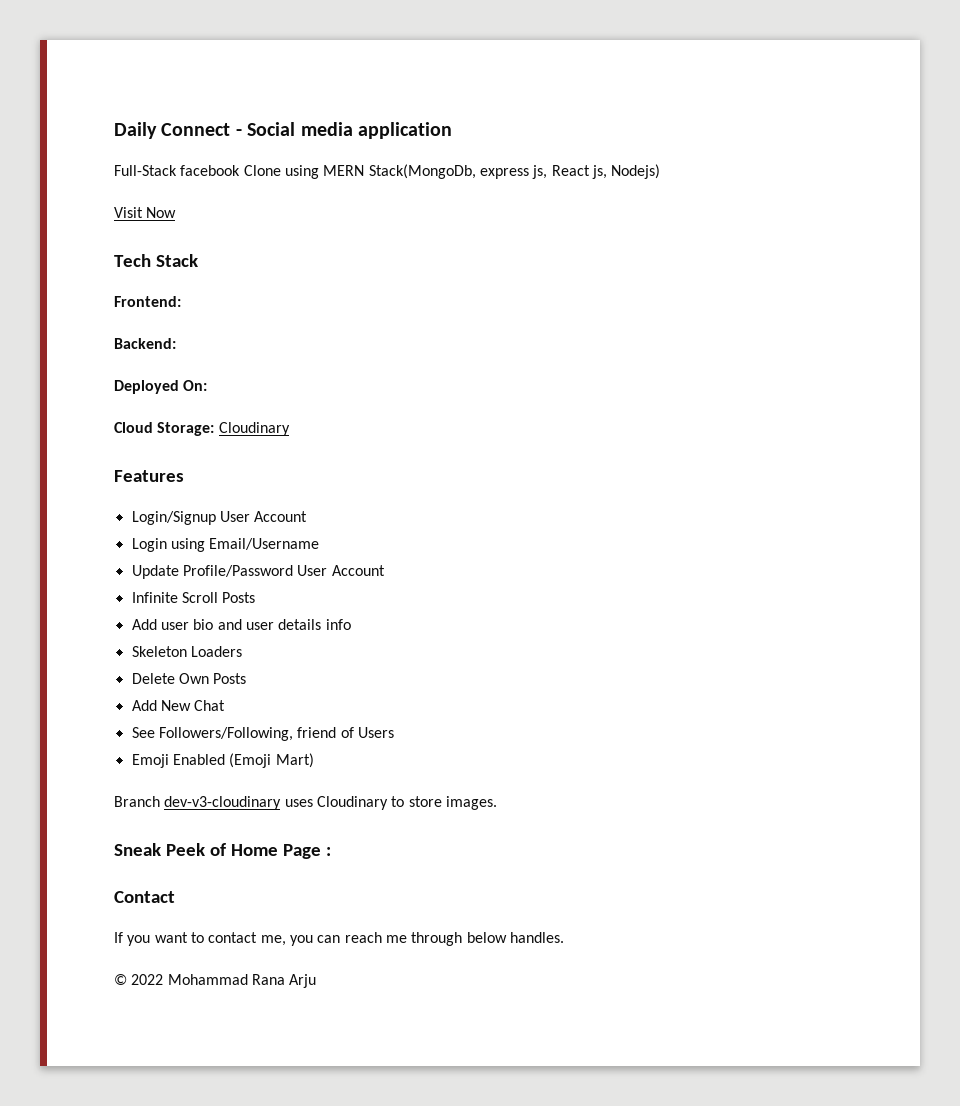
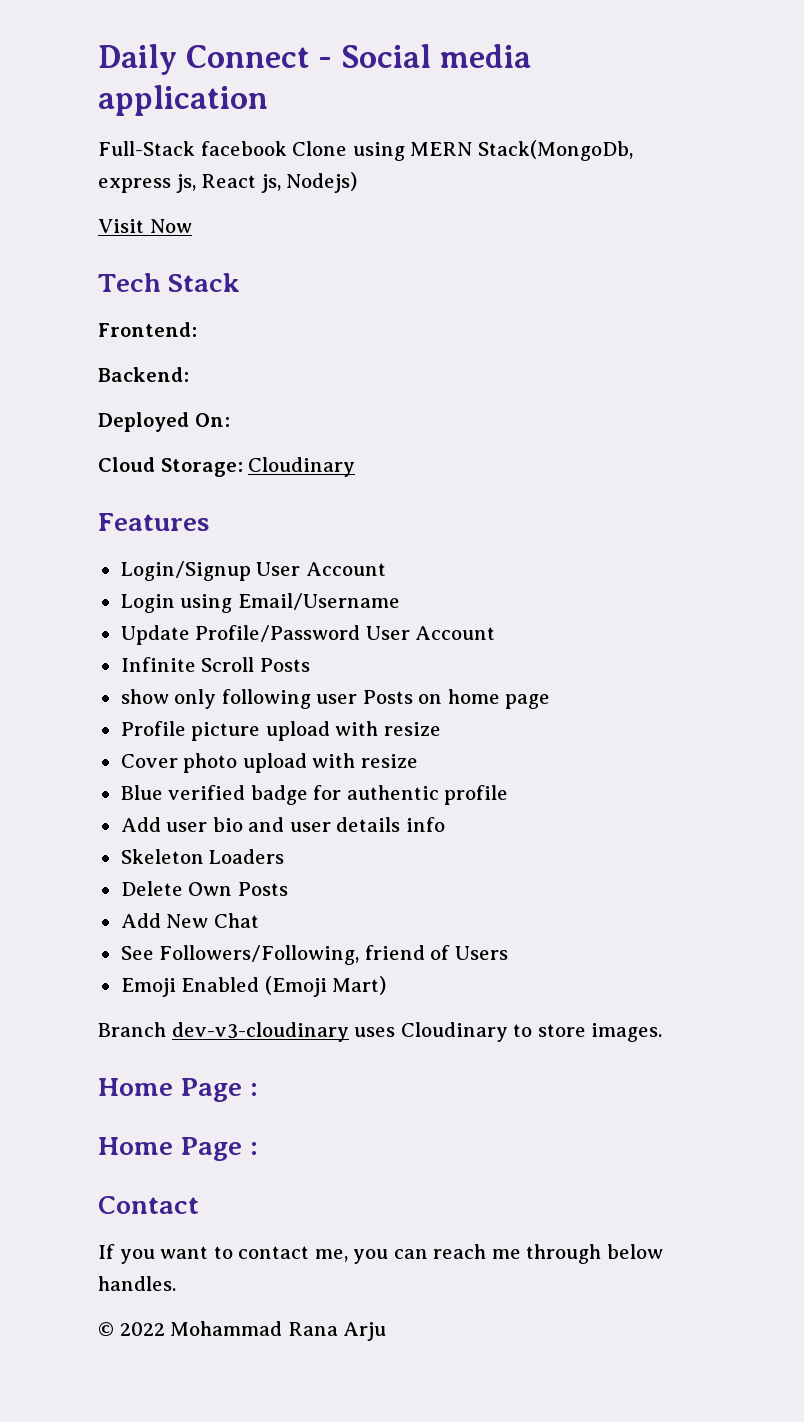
(256, 597) none -> [120,689,551,709] [120,721,441,741] [120,753,418,773] [120,785,509,805] // show only following user Posts on home page // Profile picture upload with resize // Cover photo upload with resize // Blue verified badge for authentic profile
[114,843,226,856] Sneak Peek of -> [98,1078,258,1102] Home Page : //

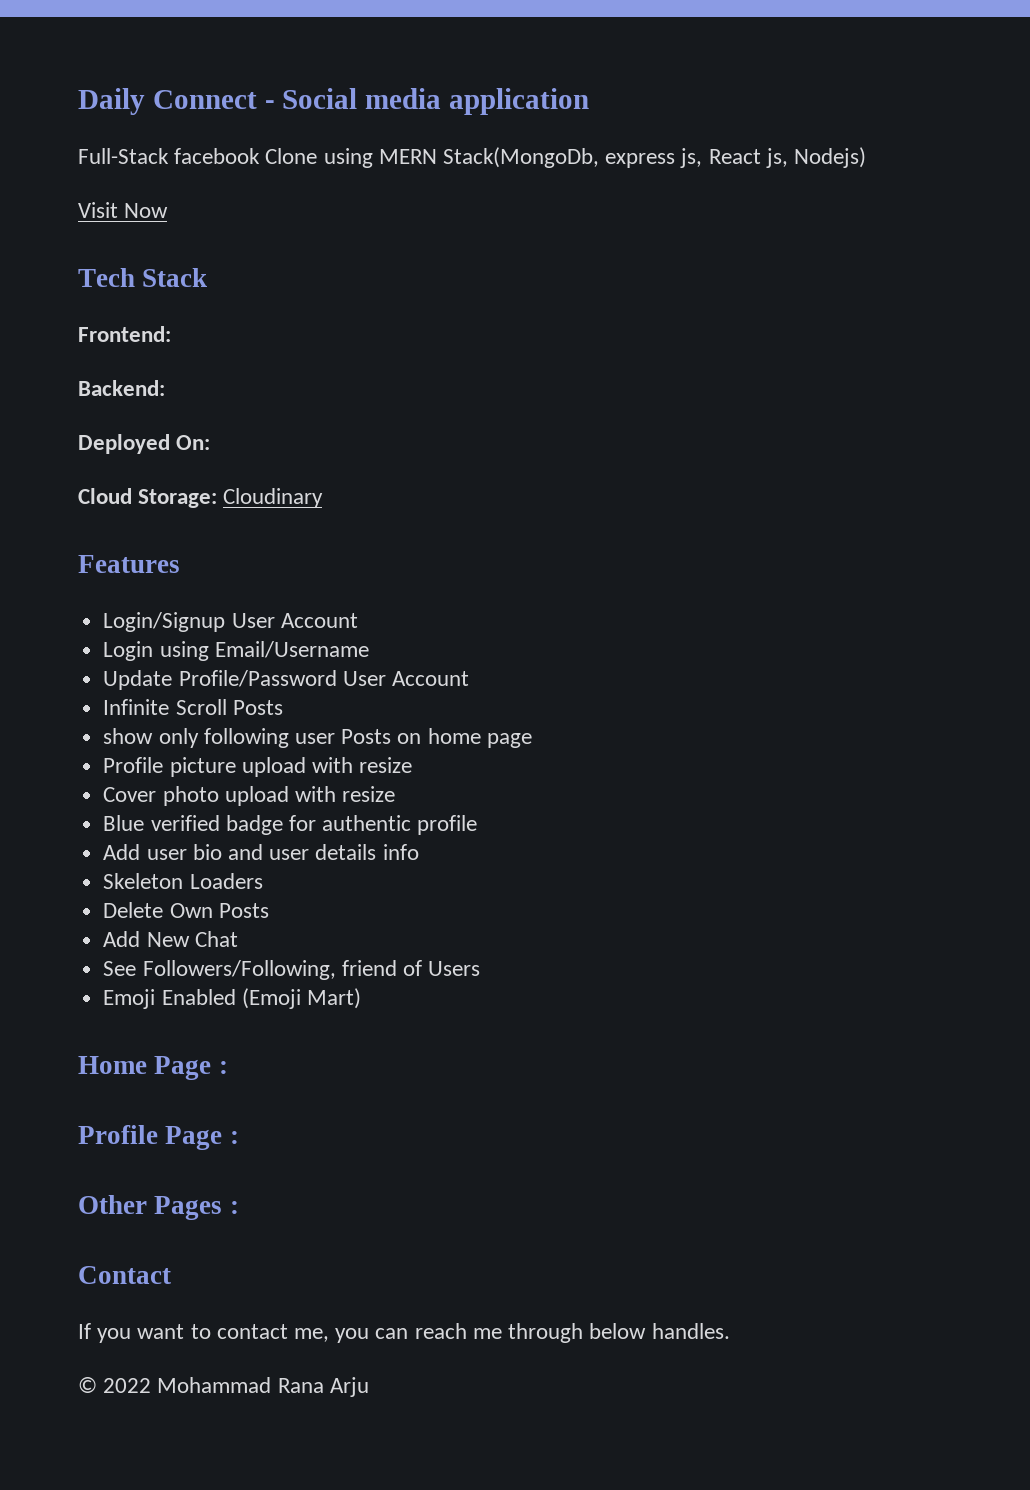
[98,1022,663,1042] [98,1078,258,1102] [98,1137,258,1161] // Branch dev-v3-cloudinary uses Cloudinary to store images. // Home Page : // Home Page : -> [78,1056,228,1080] [78,1125,239,1150] [78,1195,239,1220] // Home Page : // Profile Page : // Other Pages :

